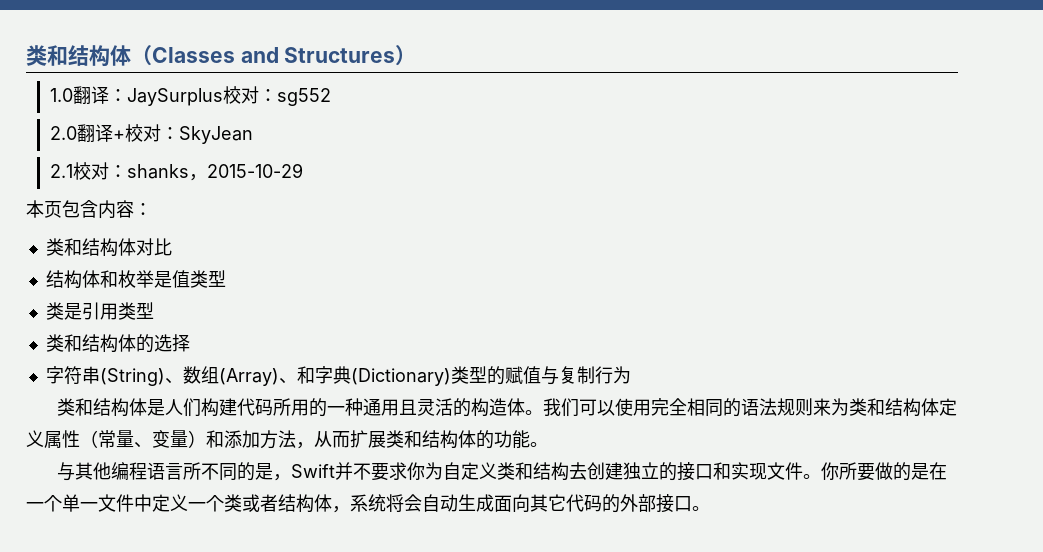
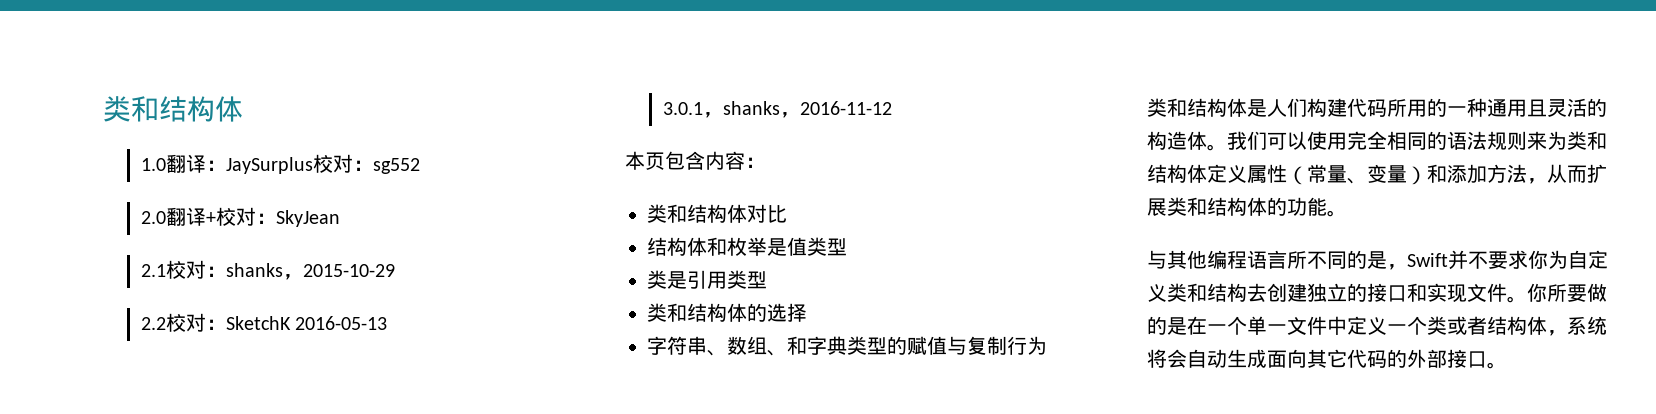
[26,45,417,67] 类和结构体（Classes and Structures） -> [103,96,243,122] 类和结构体
(303, 170) none -> [141,313,388,332] [663,101,893,118] // 2.2校对：SketchK 2016-05-13 // 3.0.1，shanks，2016-11-12
[99,366,279,386] (String)、数组(Array) -> [707,336,767,356] 、数组
[350,368,451,386] (Dictionary) -> (847, 345) none

